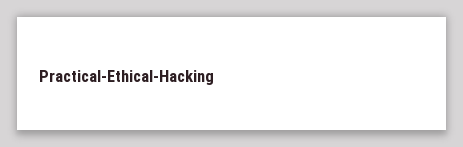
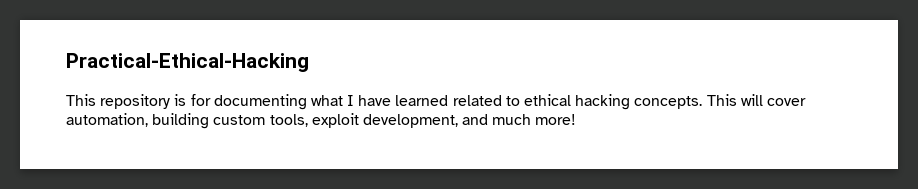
(214, 77) none -> [66,94,806,110] [66,113,577,129] // This repository is for documenting what I have learned related to ethical hacking concepts. This will cover automation, building custom tools, exploit development, and much more!

